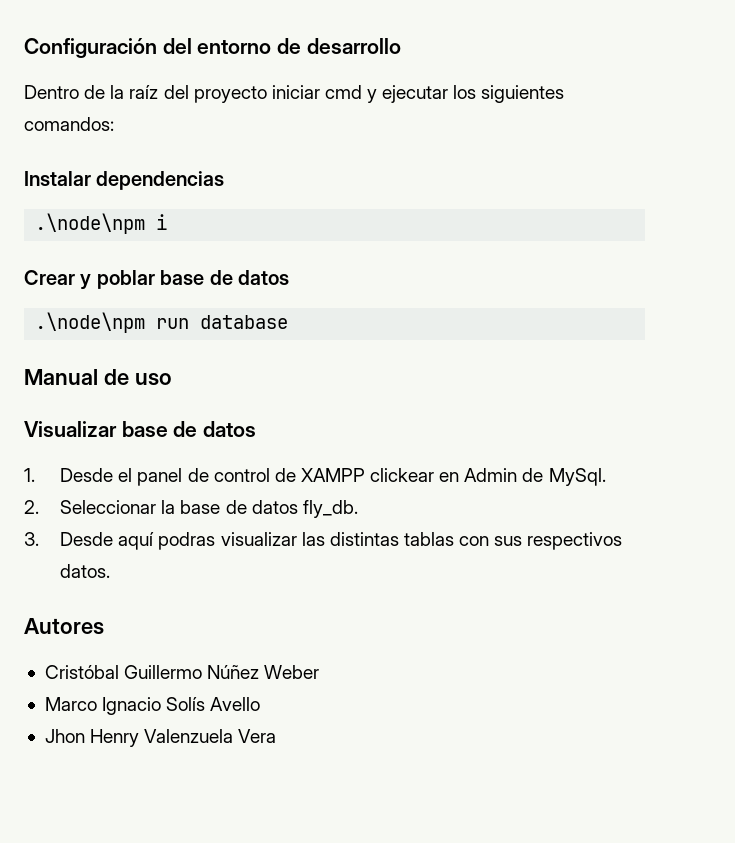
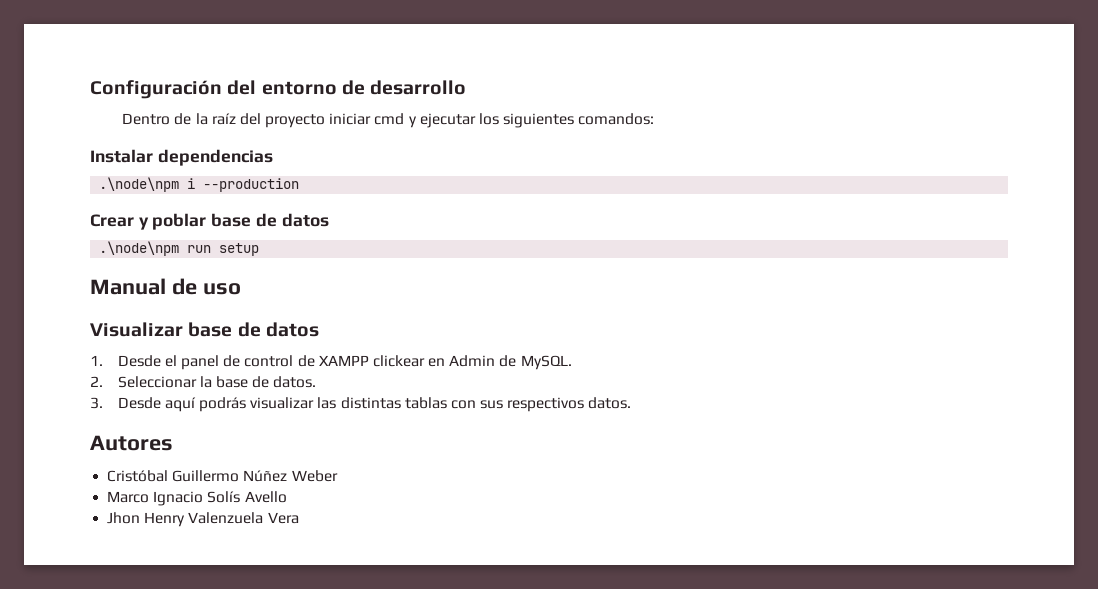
(168, 222) none -> [203,178,300,192] --production
[200,315,289,329] database -> [219,243,260,256] setup
[548,468,606,486] MySql. -> [520,355,572,370] MySQL.
[251,500,358,518] datos fly_db. -> [273,376,317,388] datos.
[158,532,216,550] podras -> [198,397,246,412] podrás

